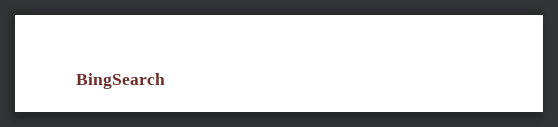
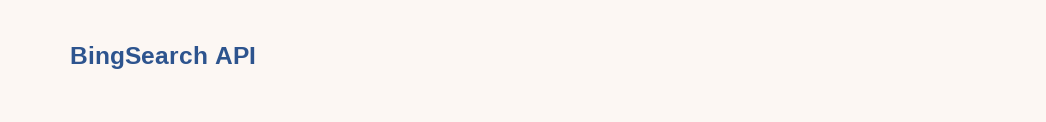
(165, 81) none -> [215,47,256,64] API

